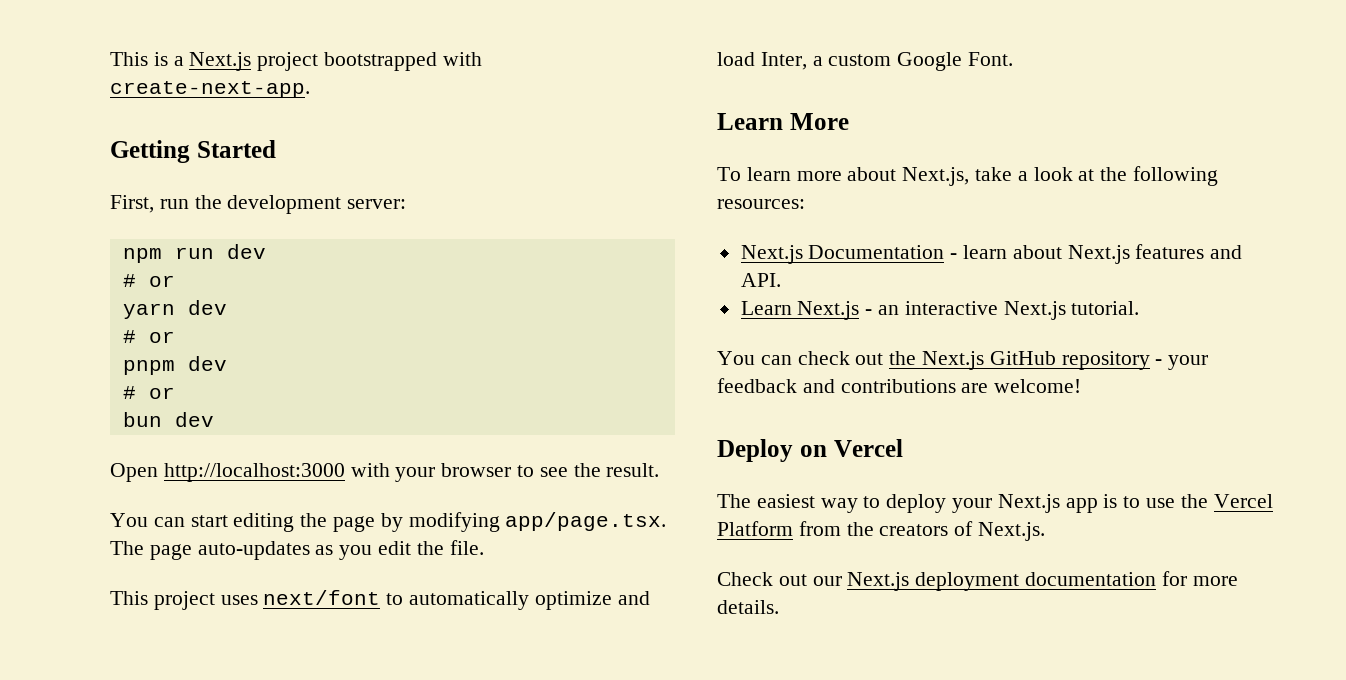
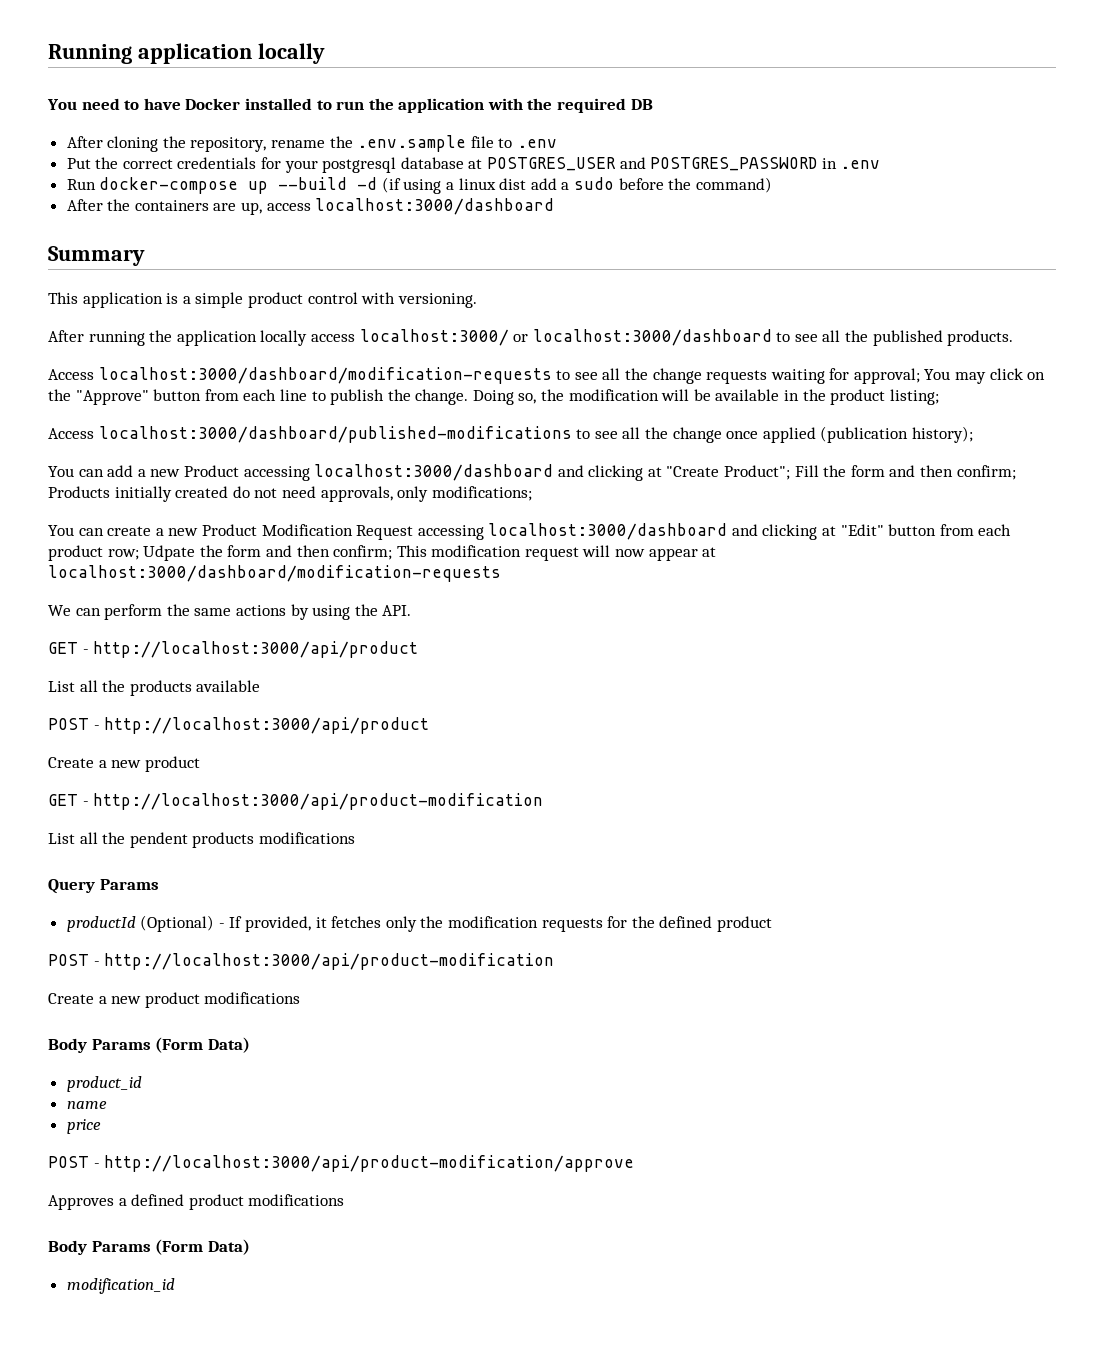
[110,52,482,71] [110,81,310,98] [110,140,276,163] [110,195,407,214] [122,244,266,263] [122,274,175,287] [122,300,227,319] [122,330,175,343] [122,356,227,375] [122,386,175,399] [122,412,214,427] [110,463,660,482] [110,512,667,532] [110,540,484,560] [110,590,650,610] [717,52,1014,71] [717,113,849,130] [717,166,1219,186] [717,199,805,209] [740,244,1243,264] [740,273,781,287] [740,301,1140,320] [717,351,1209,370] [717,378,1082,393] [717,439,903,462] [717,494,1273,513] [717,521,1046,541] [717,571,1238,591] [717,600,779,614] This is a Next.js project bootstrapped with create-next-app. // Getting Started // First, run the development server: // npm run dev // # or // yarn dev // # or // pnpm dev // # or // bun dev // Open http://localhost:3000 with your browser to see the result. // You can start editing the page by modifying app/page.tsx. The page auto-updates as you edit the file. // This project uses next/font to automatically optimize and load Inter, a custom Google Font. // Learn More // To learn more about Next.js, take a look at the following resources: // Next.js Documentation - learn about Next.js features and API. // Learn Next.js - an interactive Next.js tutorial. // You can check out the Next.js GitHub repository - your feedback and contributions are welcome! // Deploy on Vercel // The easiest way to deploy your Next.js app is to use the Vercel Platform from the creators of Next.js. // Check out our Next.js deployment documentation for more details. -> [48,43,325,64] [47,98,653,113] [66,135,558,152] [66,157,881,173] [66,177,772,194] [66,198,555,215] [48,246,145,266] [48,292,477,308] [48,329,1014,346] [48,367,1046,384] [48,389,939,405] [48,426,973,443] [48,464,1016,481] [48,486,532,502] [48,523,1012,540] [48,545,717,561] [48,565,501,582] [48,604,412,620] [48,641,419,658] [48,680,261,696] [48,717,430,734] [48,756,200,772] [48,793,544,810] [48,832,355,848] [48,879,159,894] [66,915,772,932] [48,953,555,970] [48,992,301,1008] [48,1037,250,1053] [66,1076,142,1092] [66,1101,107,1109] [66,1119,101,1134] [48,1155,635,1172] [48,1194,345,1210] [48,1239,250,1255] [66,1278,175,1294] Running application locally // You need to have Docker installed to run the application with the required DB // After cloning the repository, rename the .env.sample file to .env // Put the correct credentials for your postgresql database at POSTGRES_USER and POSTGRES_PASSWORD in .env // Run docker-compose up --build -d (if using a linux dist add a sudo before the command) // After the containers are up, access localhost:3000/dashboard // Summary // This application is a simple product control with versioning. // After running the application locally access localhost:3000/ or localhost:3000/dashboard to see all the published products. // Access localhost:3000/dashboard/modification-requests to see all the change requests waiting for approval; You may click on the "Approve" button from each line to publish the change. Doing so, the modification will be available in the product listing; // Access localhost:3000/dashboard/published-modifications to see all the change once applied (publication history); // You can add a new Product accessing localhost:3000/dashboard and clicking at "Create Product"; Fill the form and then confirm; Products initially created do not need approvals, only modifications; // You can create a new Product Modification Request accessing localhost:3000/dashboard and clicking at "Edit" button from each product row; Udpate the form and then confirm; This modification request will now appear at localhost:3000/dashboard/modification-requests // We can perform the same actions by using the API. // GET - http://localhost:3000/api/product // List all the products available // POST - http://localhost:3000/api/product // Create a new product // GET - http://localhost:3000/api/product-modification // List all the pendent products modifications // Query Params // productId (Optional) - If provided, it fetches only the modification requests for the defined product // POST - http://localhost:3000/api/product-modification // Create a new product modifications // Body Params (Form Data) // product_id // name // price // POST - http://localhost:3000/api/product-modification/approve // Approves a defined product modifications // Body Params (Form Data) // modification_id

